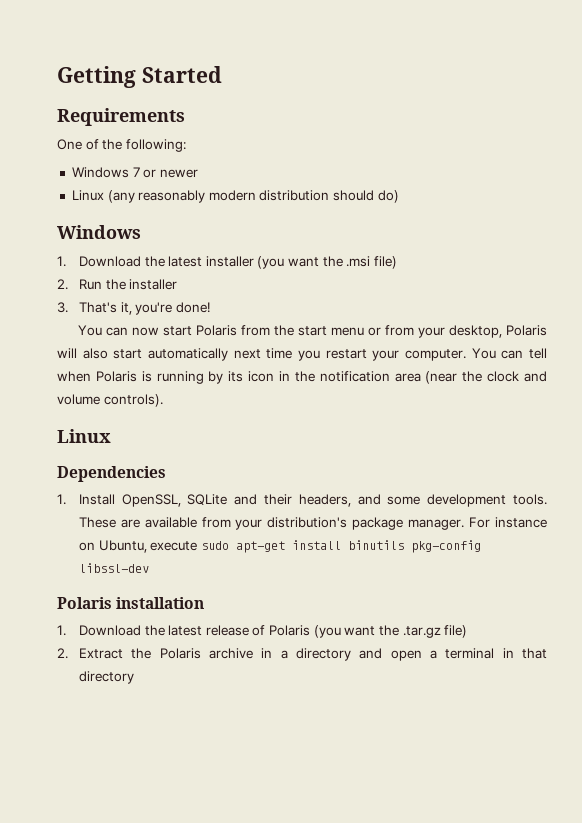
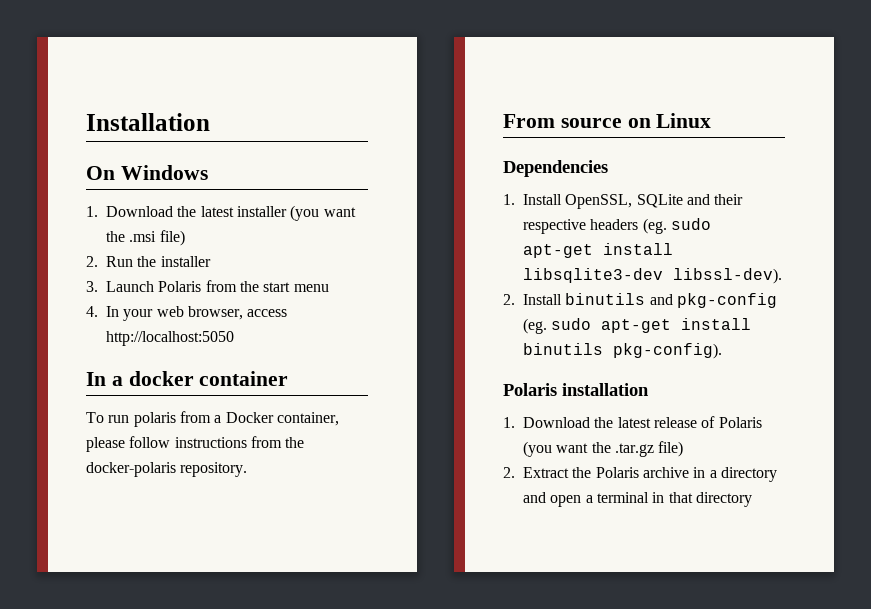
[57,66,222,88] [57,108,185,126] [57,139,186,152] [71,167,198,178] [71,190,399,203] Getting Started // Requirements // One of the following: // Windows 7 or newer // Linux (any reasonably modern distribution should do) // -> [86,113,210,131] [86,166,115,180] Installation // On
[78,302,210,315] [77,325,192,336] That's it, you're done! // You can now start -> [106,281,154,292] Launch
[367,325,547,338] [57,348,548,361] [57,371,547,384] [57,394,163,407] or from your desktop, Polaris will also start automatically next time you restart your computer. You can tell when Polaris is running by its icon in the notification area (near the clock and volume controls). // -> [86,306,288,321] [106,331,234,346] [86,371,289,386] [86,411,339,427] [86,436,305,452] [86,462,248,477] [503,114,651,128] // 4. In your web browser, access http://localhost:5050 // In a docker container // To run polaris from a Docker container, please follow instructions from the docker-polaris repository. // From source on
[298,494,547,507] [78,517,547,530] [78,540,198,553] headers, and some development tools. These are available from your distribution's package manager. For instance on Ubuntu, execute -> [523,218,711,234] [523,243,673,258] [523,268,782,284] [503,293,777,308] [523,318,547,334] respective headers (eg. sudo apt-get install libsqlite3-dev libssl-dev). // 2. Install binutils and pkg-config (eg.
[410,540,481,553] [78,563,149,573] pkg-config libssl-dev -> [613,343,722,359] pkg-config).

